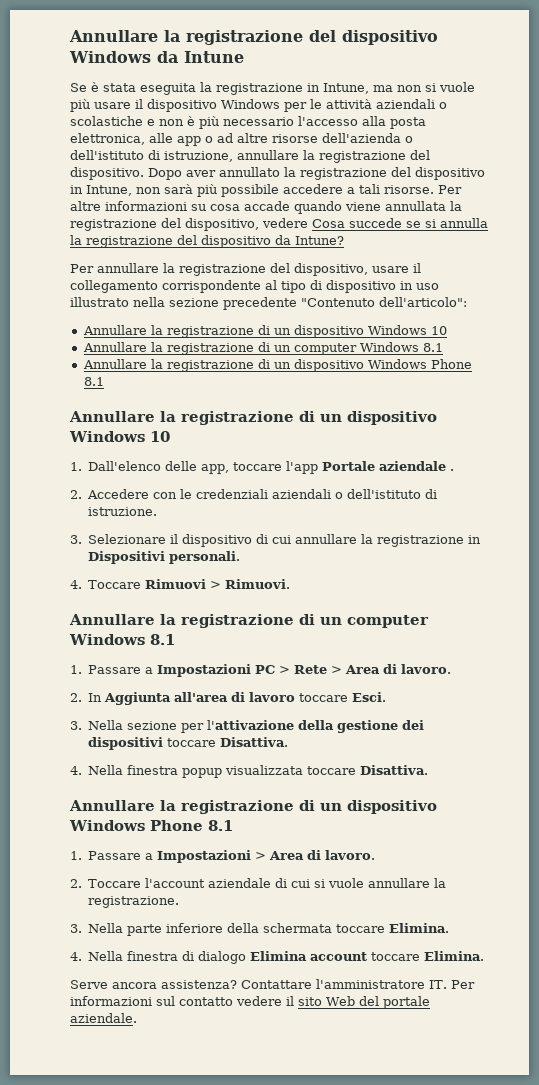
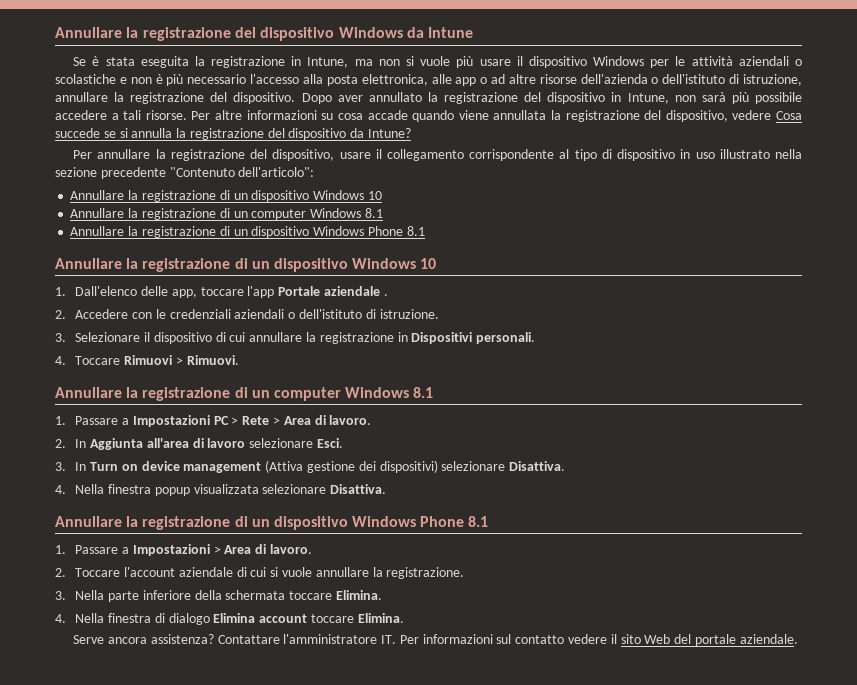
[299,693,349,702] toccare -> [249,438,314,448] selezionare
[88,720,425,733] [88,737,217,750] Nella sezione per l'attivazione della gestione dei dispositivi toccare -> [75,460,506,473] In Turn on device management (Attiva gestione dei dispositivi) selezionare
[307,766,357,775] toccare -> [262,484,327,494] selezionare

